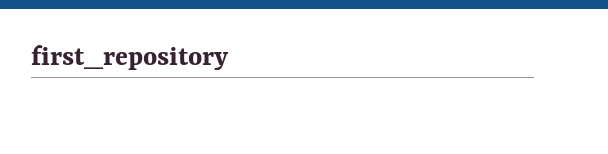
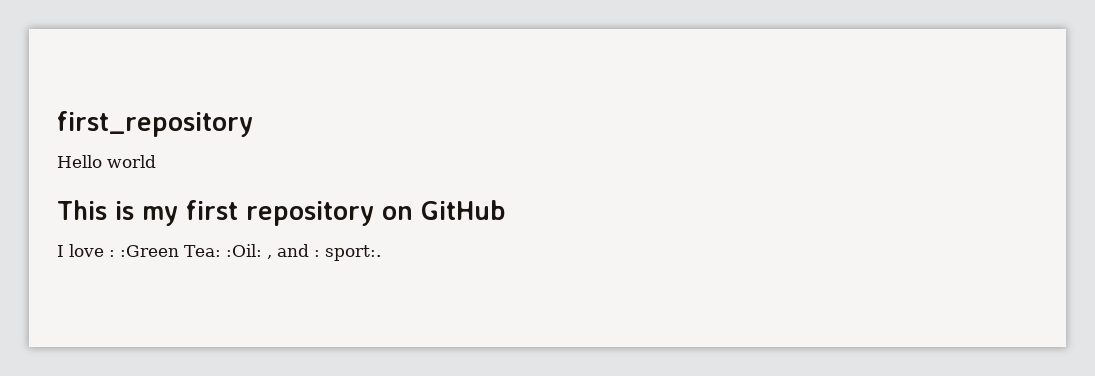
(229, 57) none -> [57,155,156,168] [57,200,506,226] [57,244,381,261] // Hello world // This is my first repository on GitHub // I love : :Green Tea: :Oil: , and : sport:.

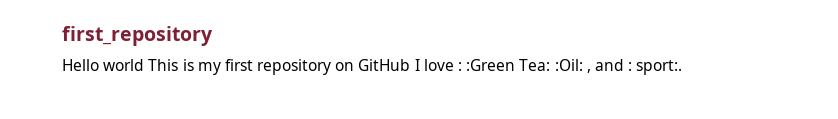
(156, 161) // -> (145, 65) none
(506, 210) // -> (411, 65) none

